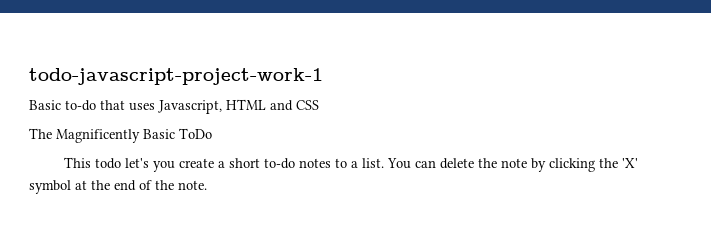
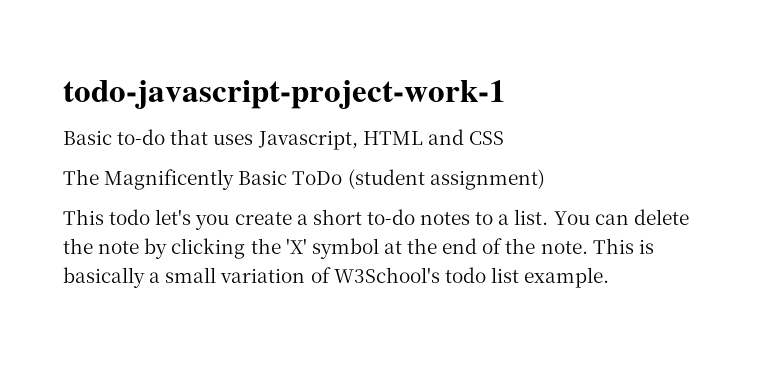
(212, 133) none -> [347,169,545,190] (student assignment)
(207, 185) none -> [592,238,654,254] [63,267,610,288] This is basically a small variation of W3School's todo list example.

